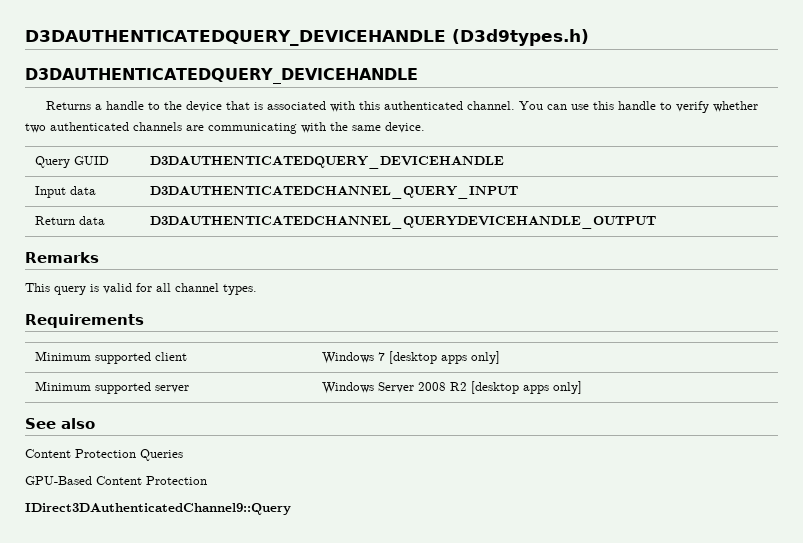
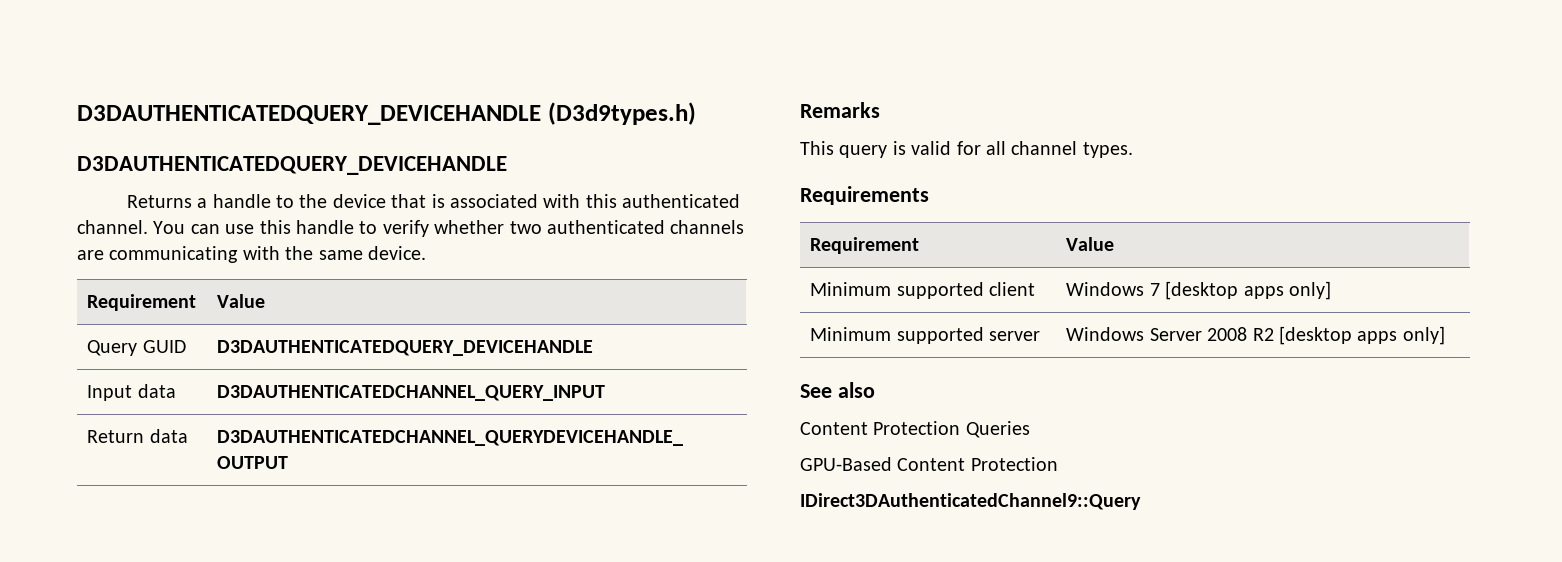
(425, 127) none -> [87,294,197,311] [217,294,266,308] // Requirement | Value
(144, 321) none -> [810,237,920,254] [1066,237,1115,251] // Requirement | Value

